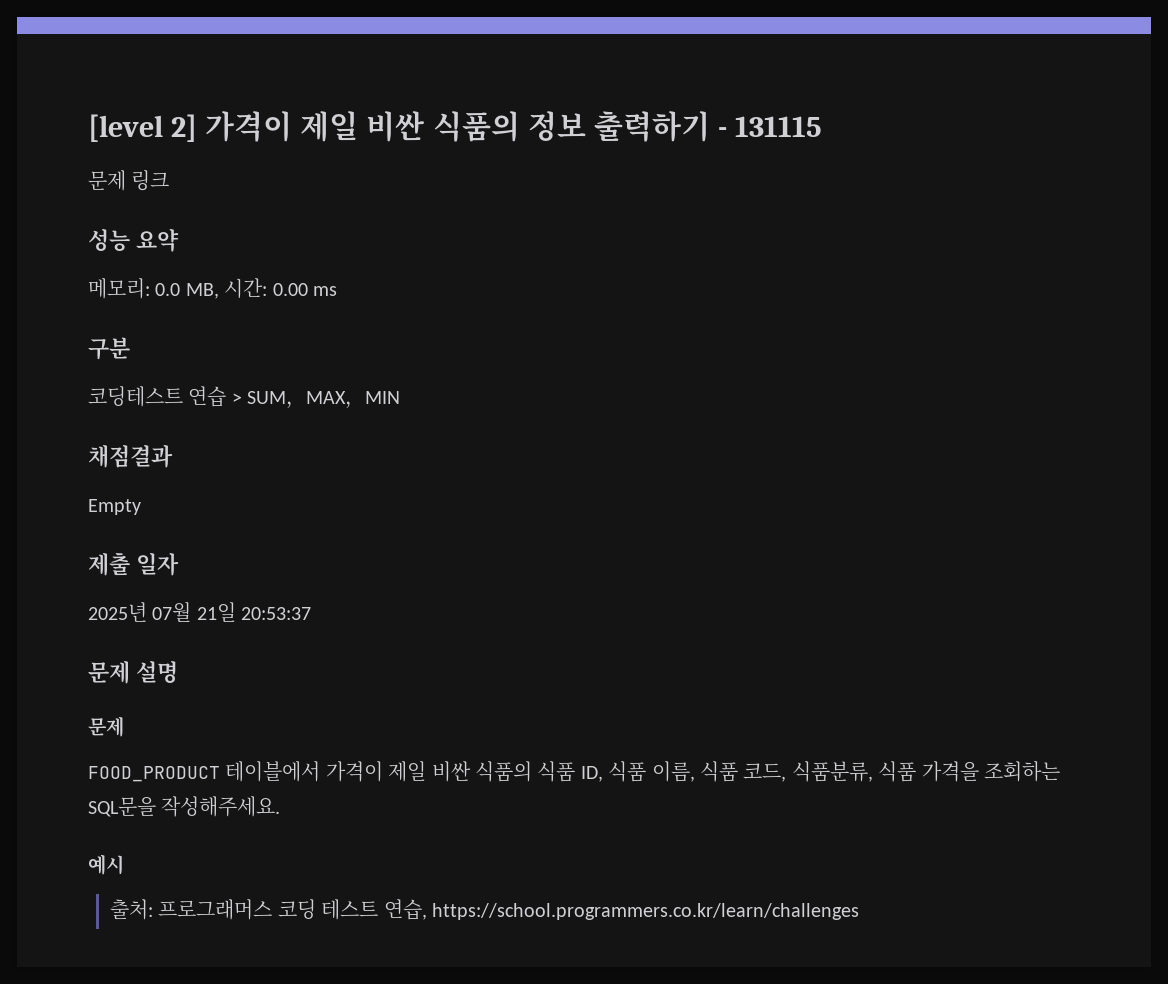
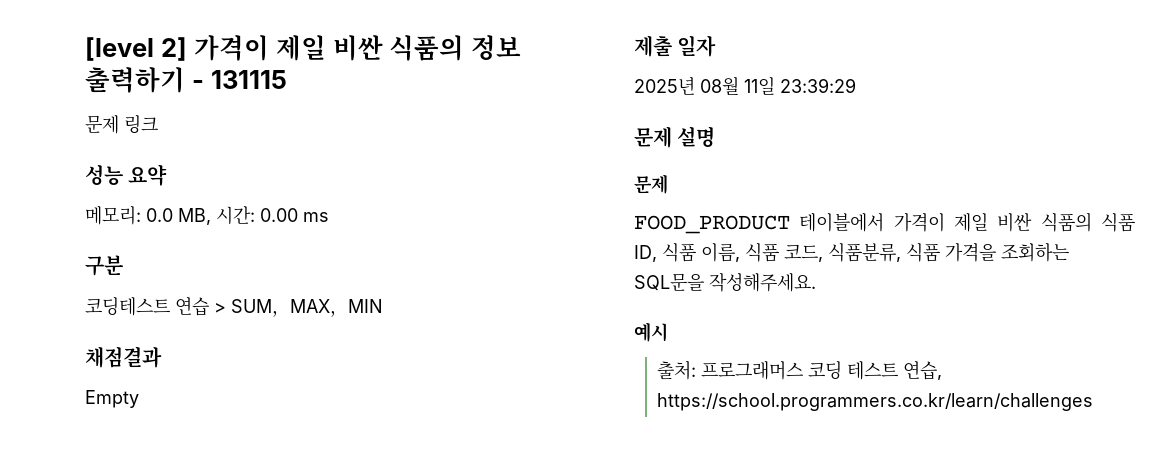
[152,601,312,622] 07월 21일 20:53:37 -> [700,77,856,95] 08월 11일 23:39:29

